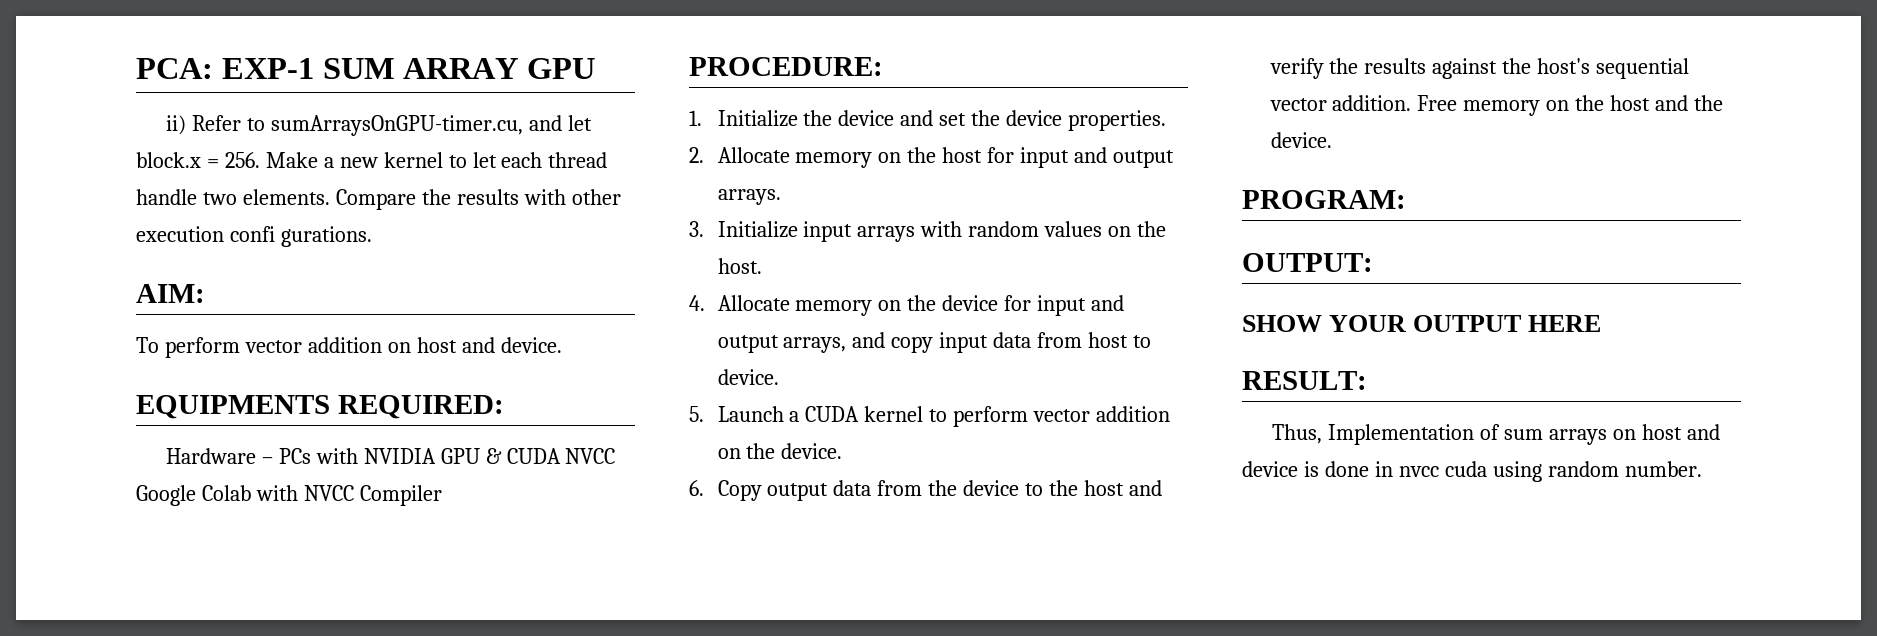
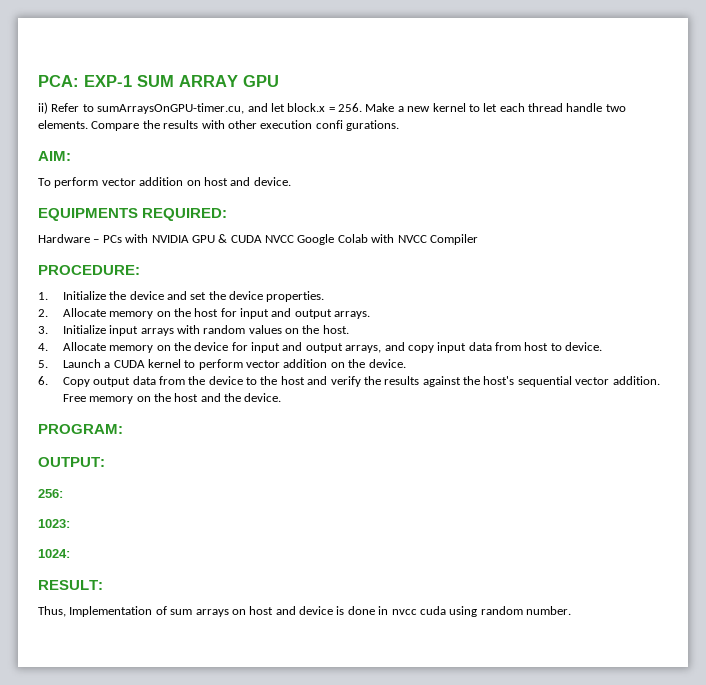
[1242,315,1602,332] SHOW YOUR OUTPUT HERE -> [38,489,63,498] [38,519,70,528] [38,549,70,558] 256: // 1023: // 1024:

